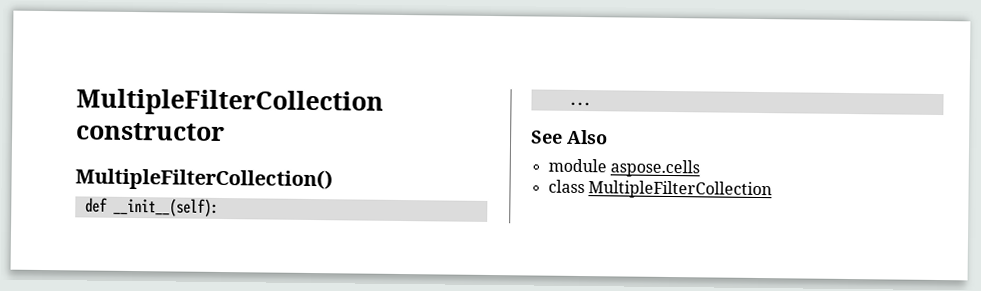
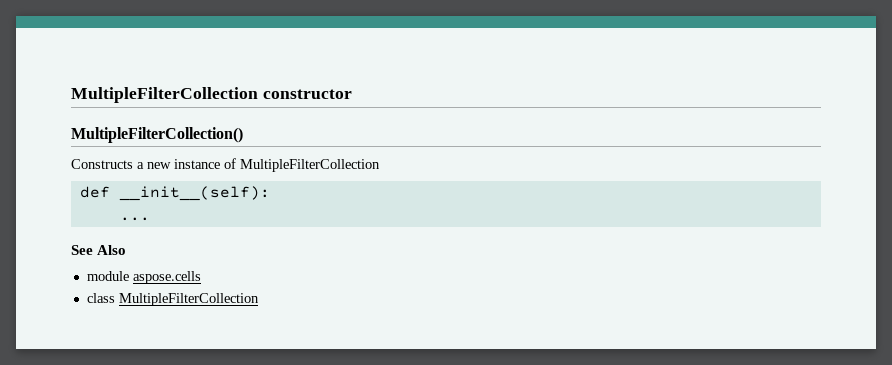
(333, 179) none -> [71,158,380,172] // Constructs a new instance of MultipleFilterCollection

